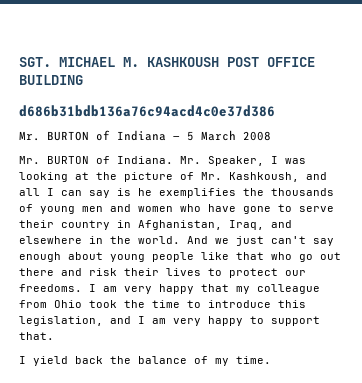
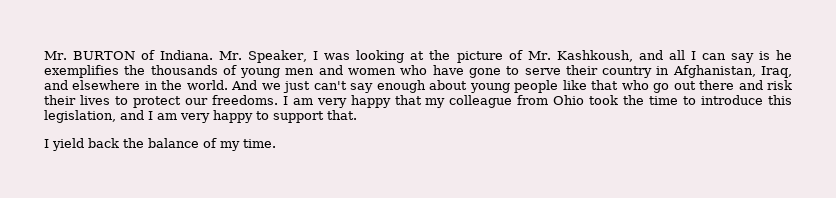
[19,57,315,67] [19,75,83,85] [19,105,275,117] [19,130,271,141] SGT. MICHAEL M. KASHKOUSH POST OFFICE BUILDING // d686b31bdb136a76c94acd4c0e37d386 // Mr. BURTON of Indiana — 5 March 2008 // -> (44, 55) none

